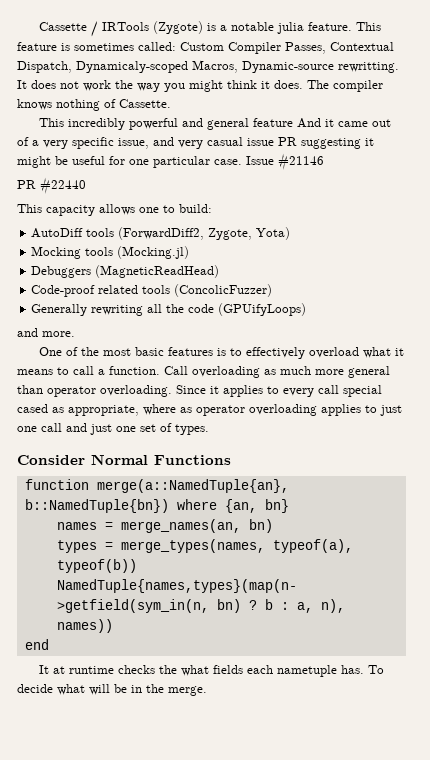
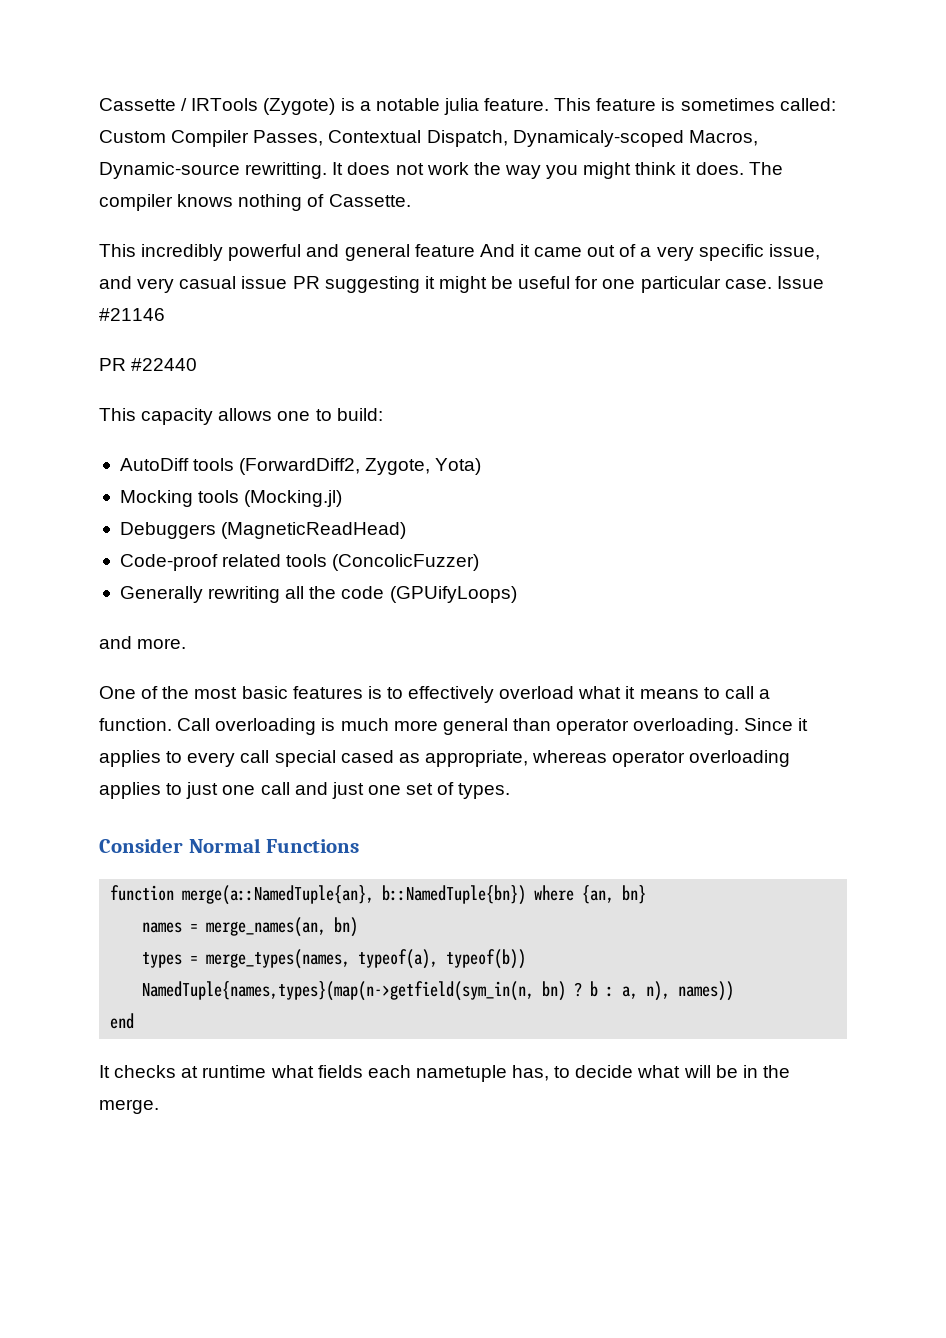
[264,369,276,375] as -> [321,718,336,731] is
[143,404,192,415] where as -> [532,750,608,763] whereas
(50, 669) none -> [114,1065,177,1078] checks
[118,665,178,674] checks the -> (267, 1071) none
[341,665,385,674] has. To -> [512,1065,571,1081] has, to

